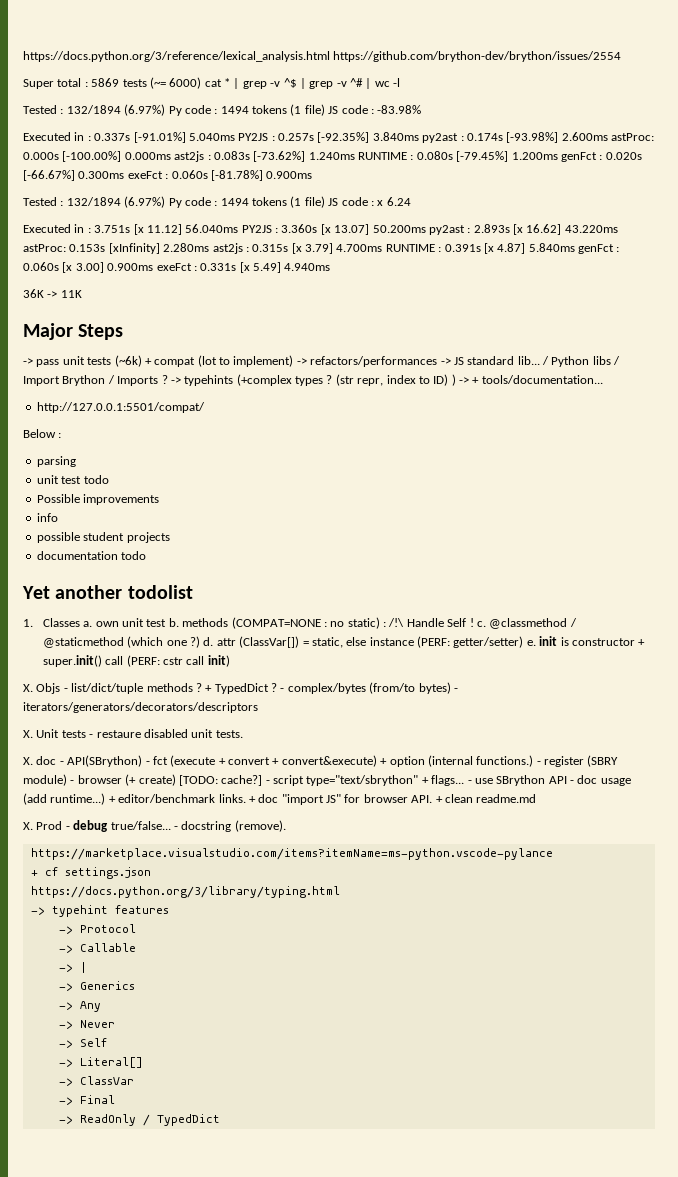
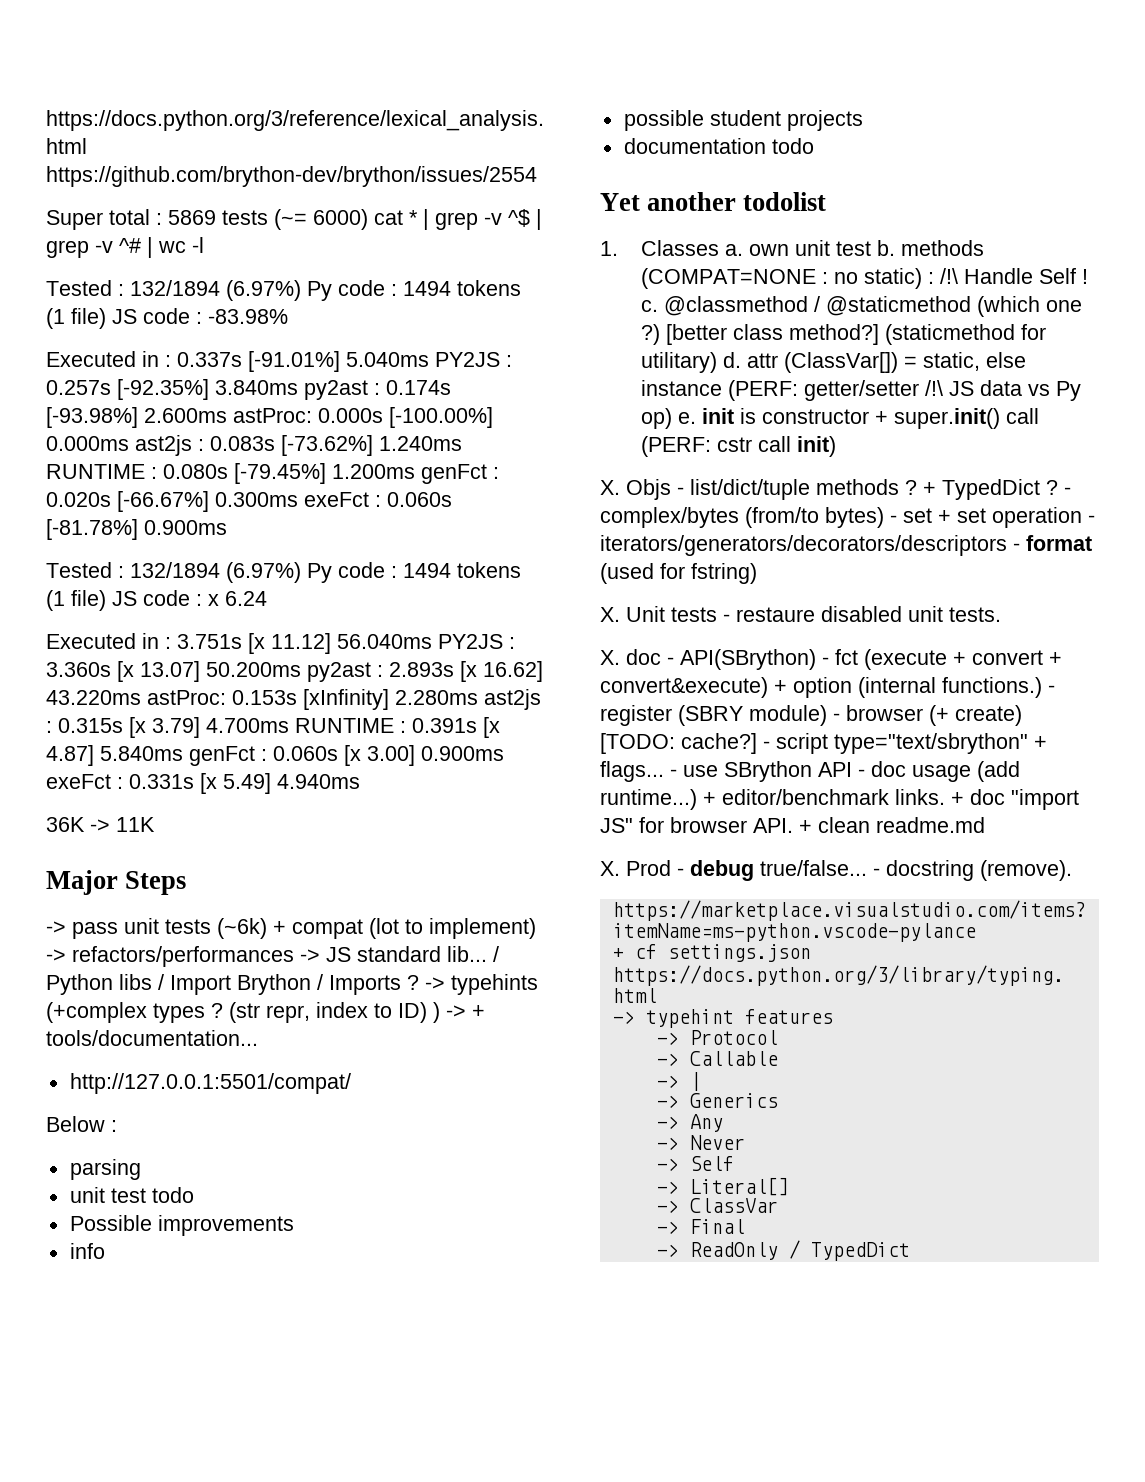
(201, 642) none -> [665,324,1046,345] [640,352,717,373] [better class method?] (staticmethod for utilitary)
[453,636,524,648] getter/setter) -> [803,380,1081,401] [640,408,672,429] getter/setter /!\ JS data vs Py op)
[23,702,258,713] iterators/generators/decorators/descriptors -> [903,507,1095,528] [600,535,1092,556] [600,563,757,584] set + set operation - iterators/generators/decorators/descriptors - format (used for fstring)

